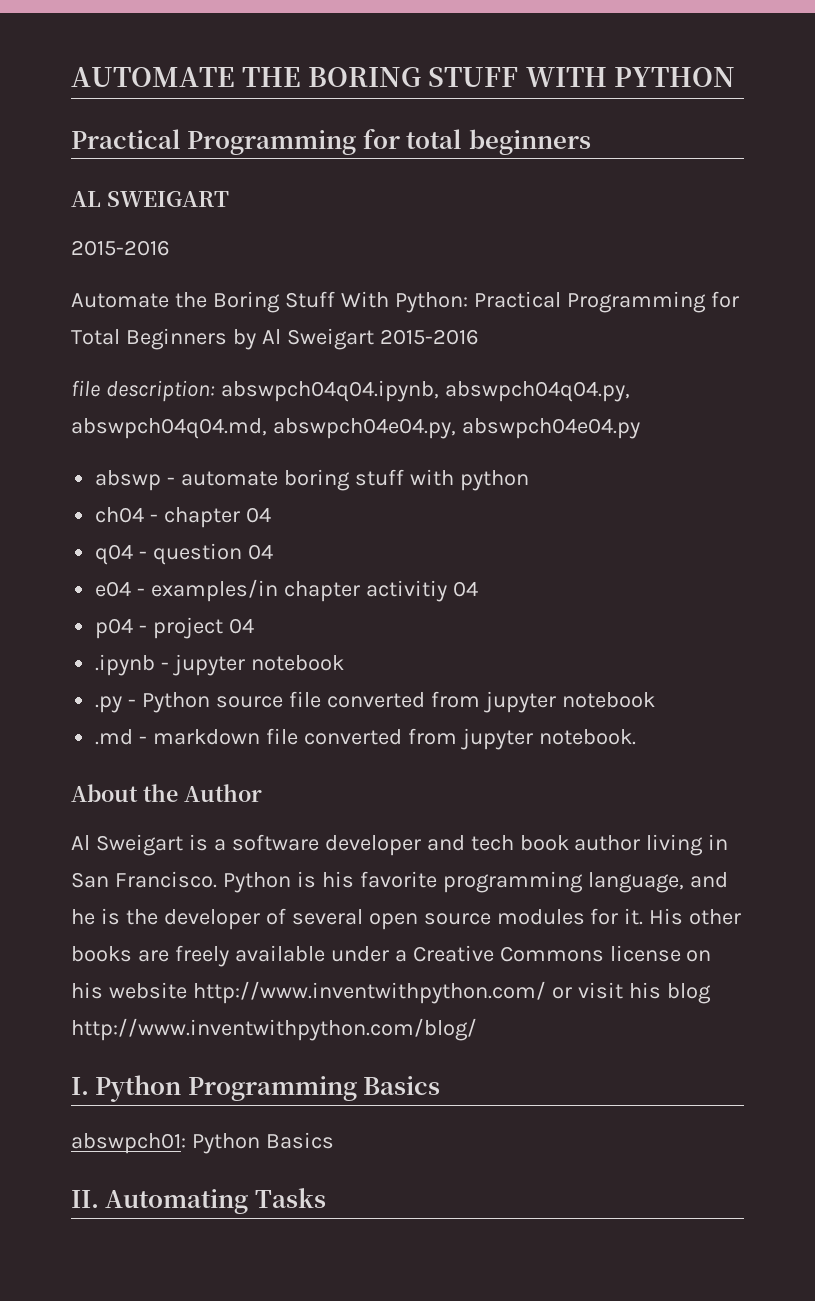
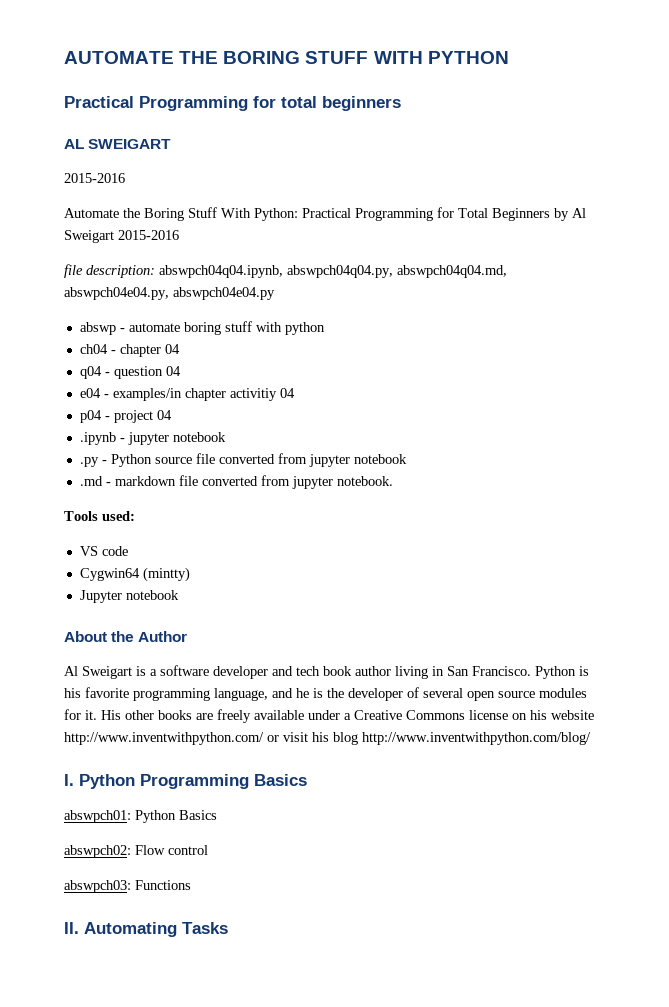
(636, 737) none -> [64,511,135,521] [79,546,128,556] [79,567,190,582] [79,590,179,603] // Tools used: // VS code // Cygwin64 (mintty) // Jupyter notebook
(334, 1140) none -> [64,845,208,858] [64,880,191,893] // abswpch02: Flow control // abswpch03: Functions

